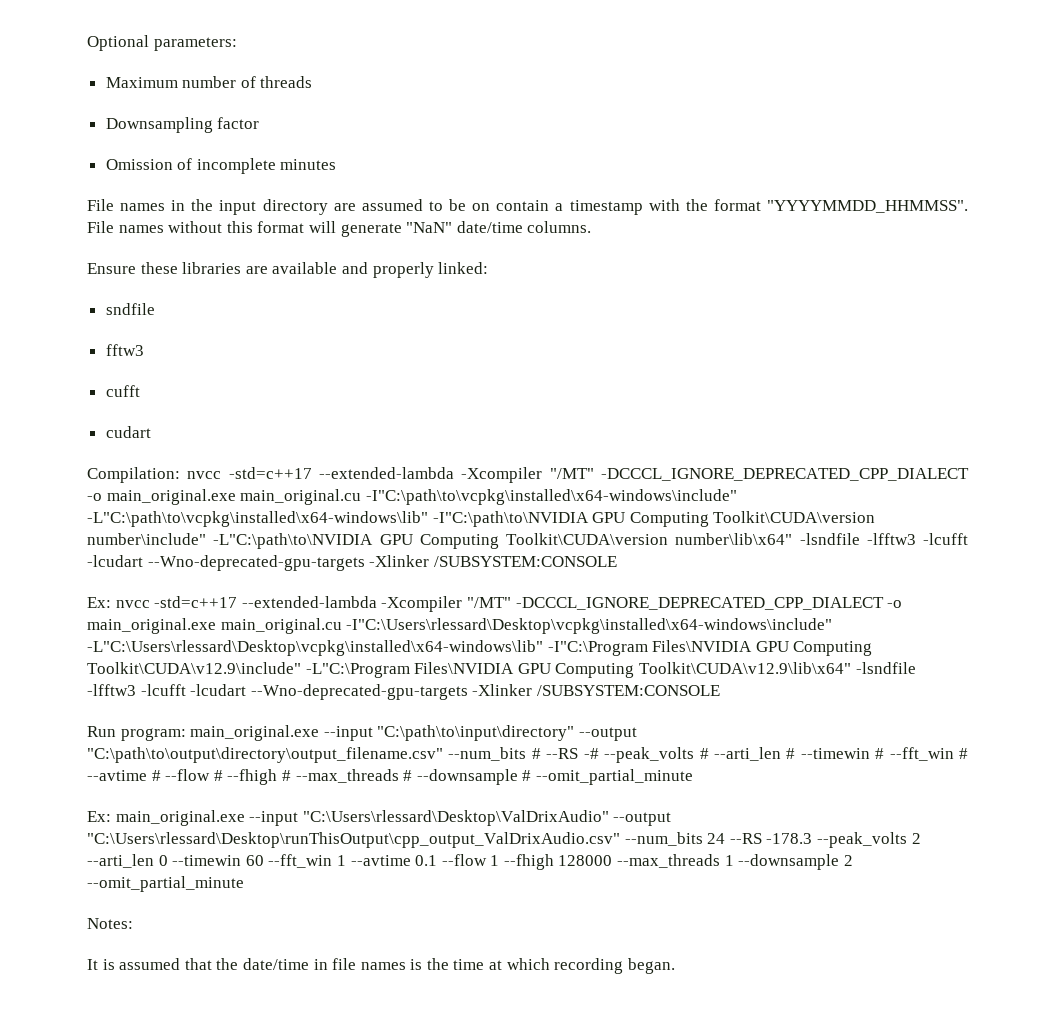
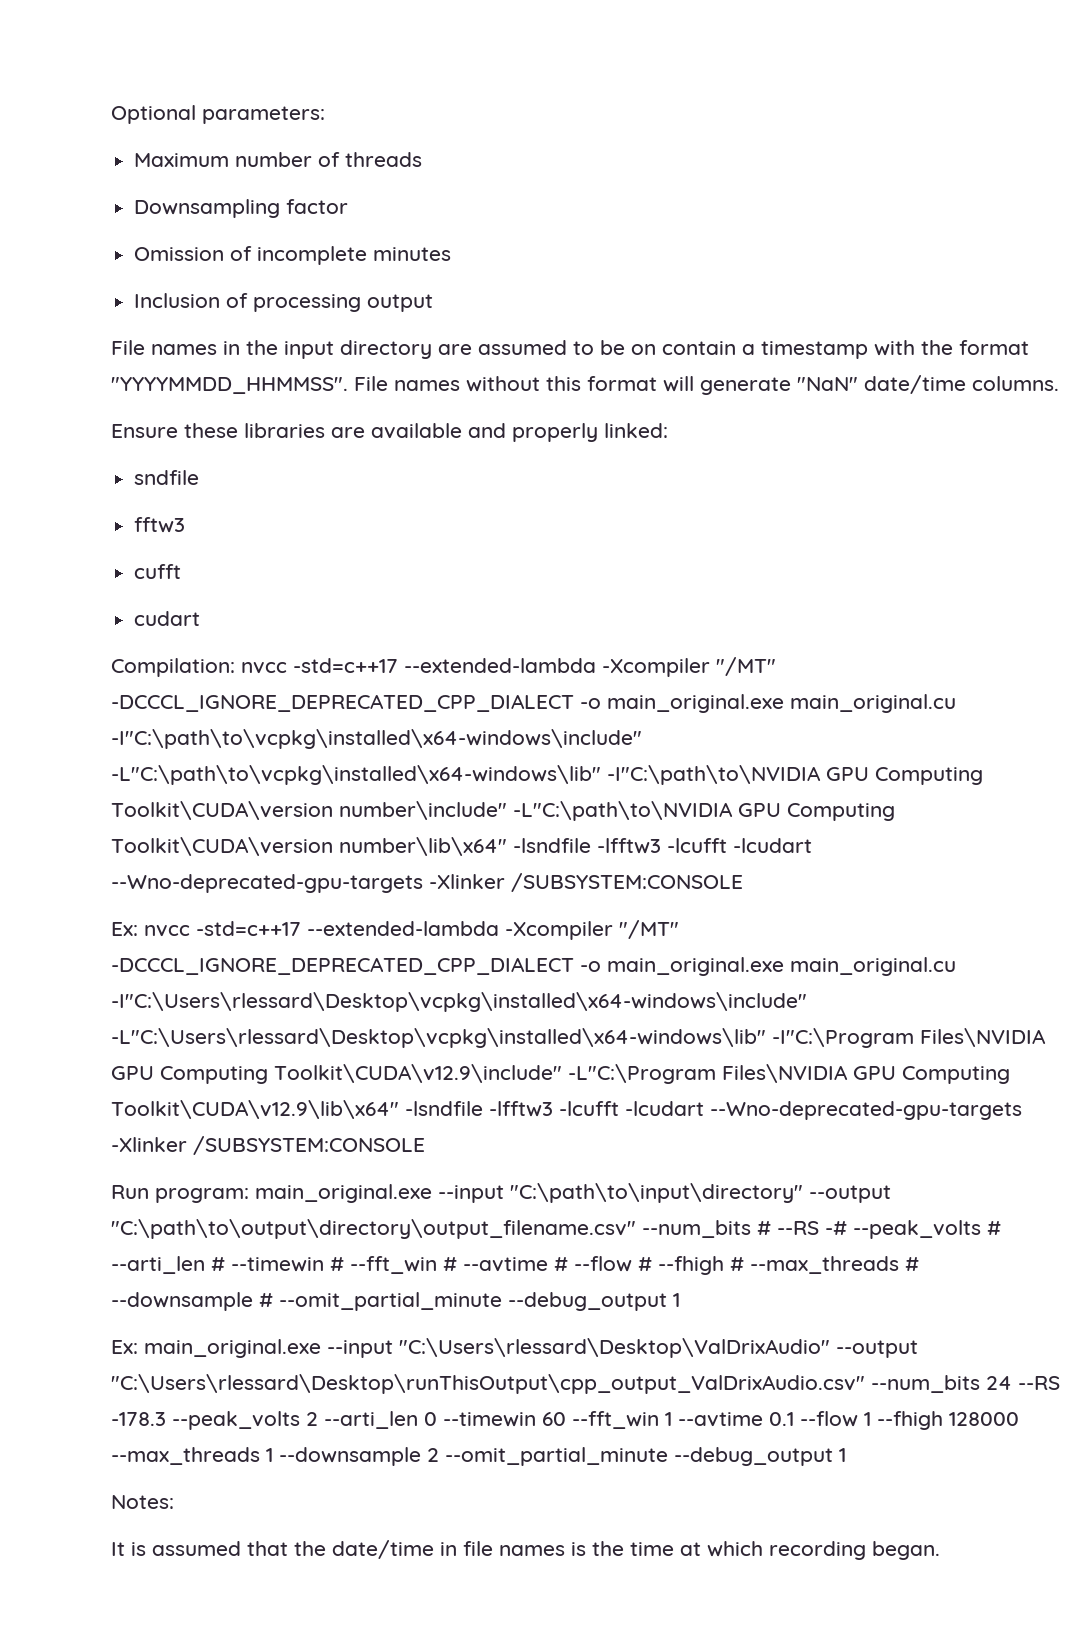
(337, 164) none -> [134,293,434,312] // Inclusion of processing output
(693, 777) none -> [508,1292,680,1311] --debug_output 1
(244, 884) none -> [674,1447,846,1466] --debug_output 1

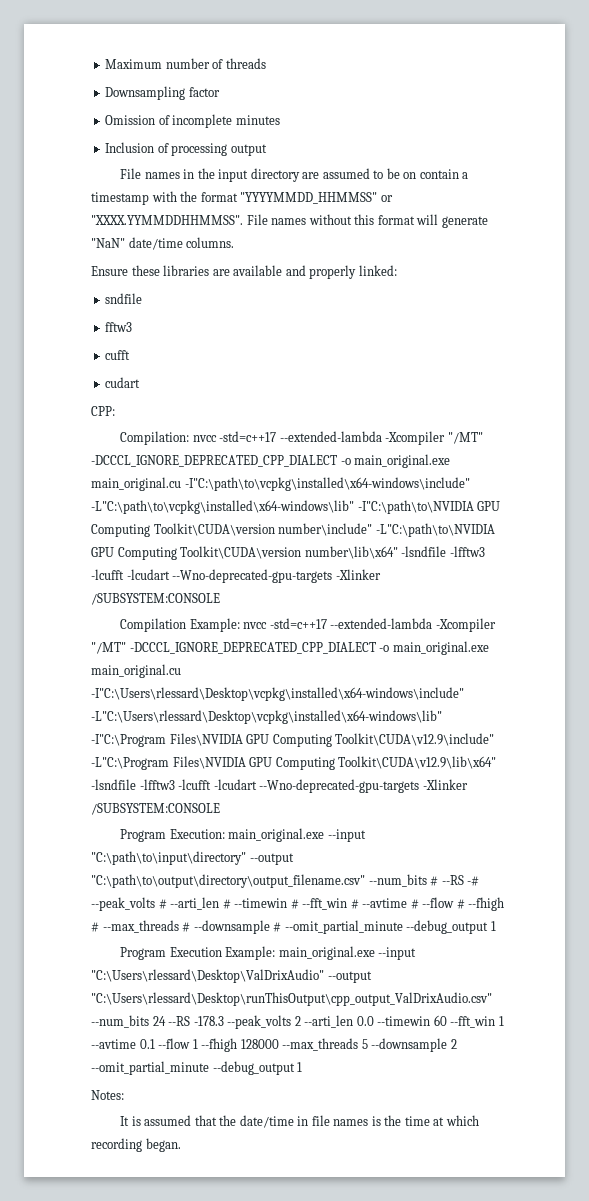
[111,105,325,124] Optional parameters: // -> (105, 64) none
[111,377,348,394] "YYYYMMDD_HHMMSS". -> [240,192,393,204] [91,215,243,225] "YYYYMMDD_HHMMSS" or "XXXX.YYMMDDHHMMSS".
(201, 618) none -> [91,406,115,416] // CPP:
[111,922,138,936] Ex: -> [120,618,240,632] Compilation Example:
[111,1185,249,1203] Run program: -> [120,829,225,842] Program Execution:
[111,1340,138,1354] Ex: -> [120,946,276,960] Program Execution Example:
[424,1412,437,1426] 0 -> [356,1016,374,1026] 0.0
[266,1448,273,1462] 1 -> [361,1039,368,1049] 5

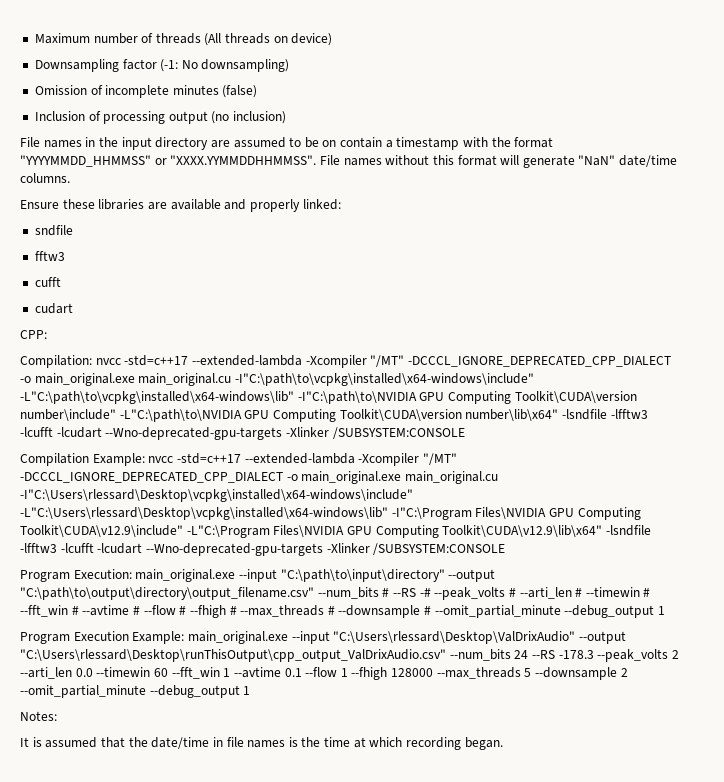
(266, 63) none -> [204,33,333,46] (All threads on device)
(220, 92) none -> [160,59,290,72] (-1: No downsampling)
(280, 120) none -> [222,85,258,98] (false)
(267, 150) none -> [211,111,287,124] (no inclusion)

